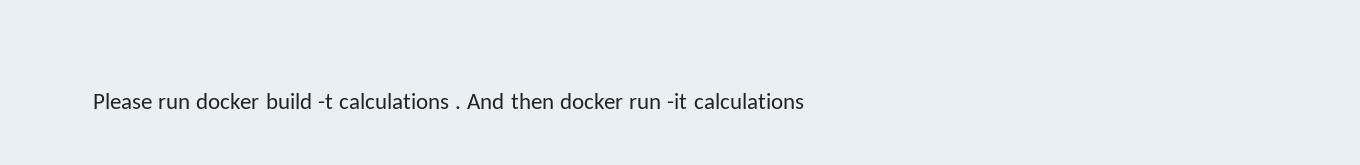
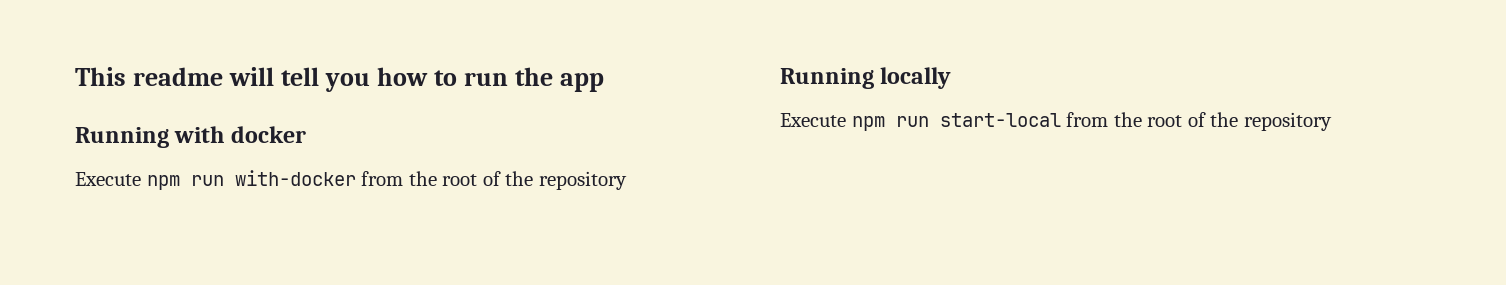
[93,93,804,109] Please run docker build -t calculations . And then docker run -it calculations -> [75,67,605,92] [75,126,306,148] [75,170,627,190] [780,67,952,89] [780,112,1332,131] This readme will tell you how to run the app // Running with docker // Execute npm run with-docker from the root of the repository // Running locally // Execute npm run start-local from the root of the repository

